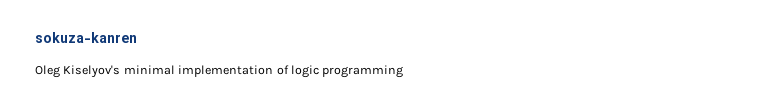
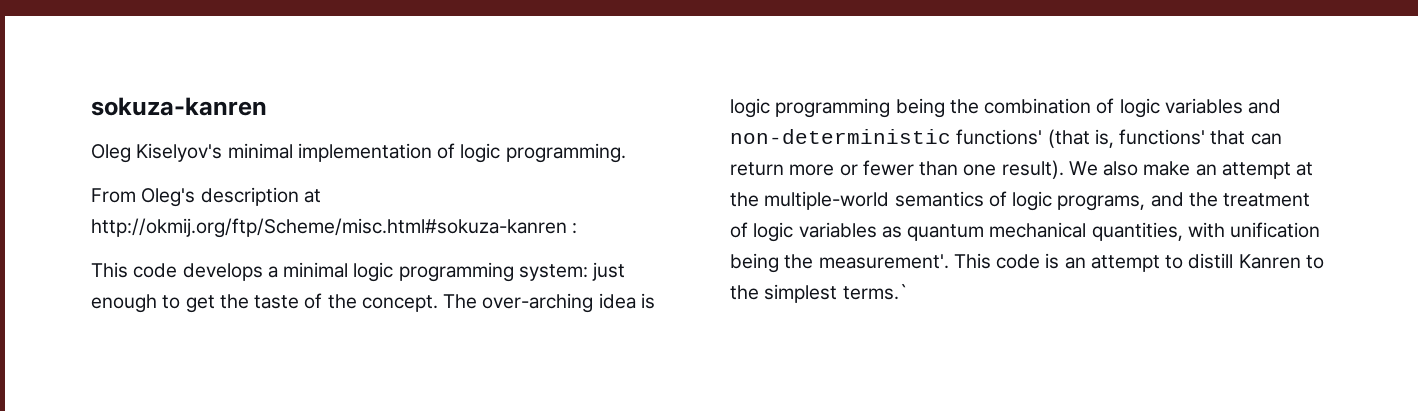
[322,65,404,78] programming -> [505,143,626,163] [91,187,321,207] [91,218,578,238] [91,262,626,282] [91,293,655,313] [730,98,1282,118] [730,129,1282,148] [730,160,1314,179] [730,191,1311,211] [730,222,1321,242] [730,253,1324,273] [730,284,908,303] programming. // From Oleg's description at http://okmij.org/ftp/Scheme/misc.html#sokuza-kanren : // This code develops a minimal logic programming system: just enough to get the taste of the concept. The over-arching idea is logic programming being the combination of logic variables and non-deterministic functions' (that is, functions' that can return more or fewer than one result). We also make an attempt at the multiple-world semantics of logic programs, and the treatment of logic variables as quantum mechanical quantities, with unification being the measurement'. This code is an attempt to distill Kanren to the simplest terms.`

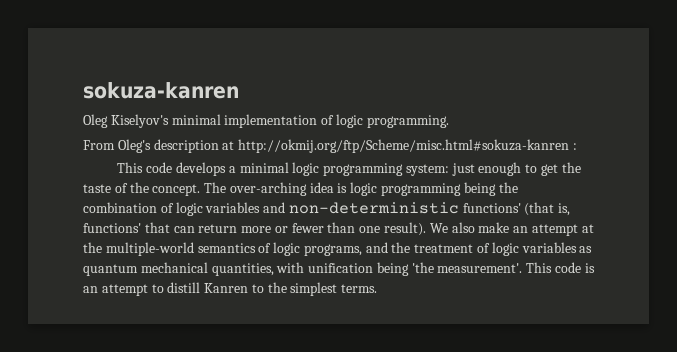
[784,254,814,269] the -> [411,262,434,273] 'the
[842,284,908,300] terms.` -> [341,284,378,293] terms.

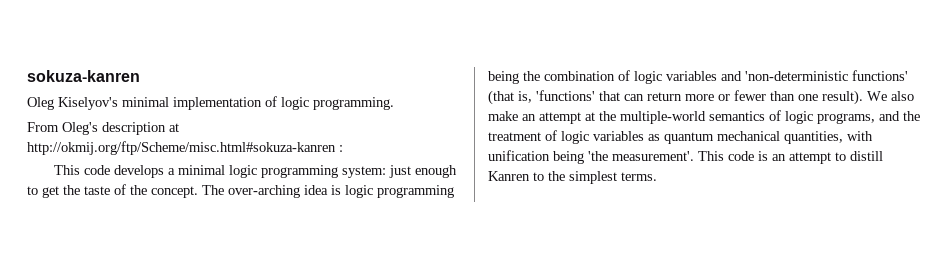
[288,202,459,214] non-deterministic -> [745,71,848,81] 'non-deterministic
[83,223,141,233] functions' -> [536,90,595,101] 'functions'

